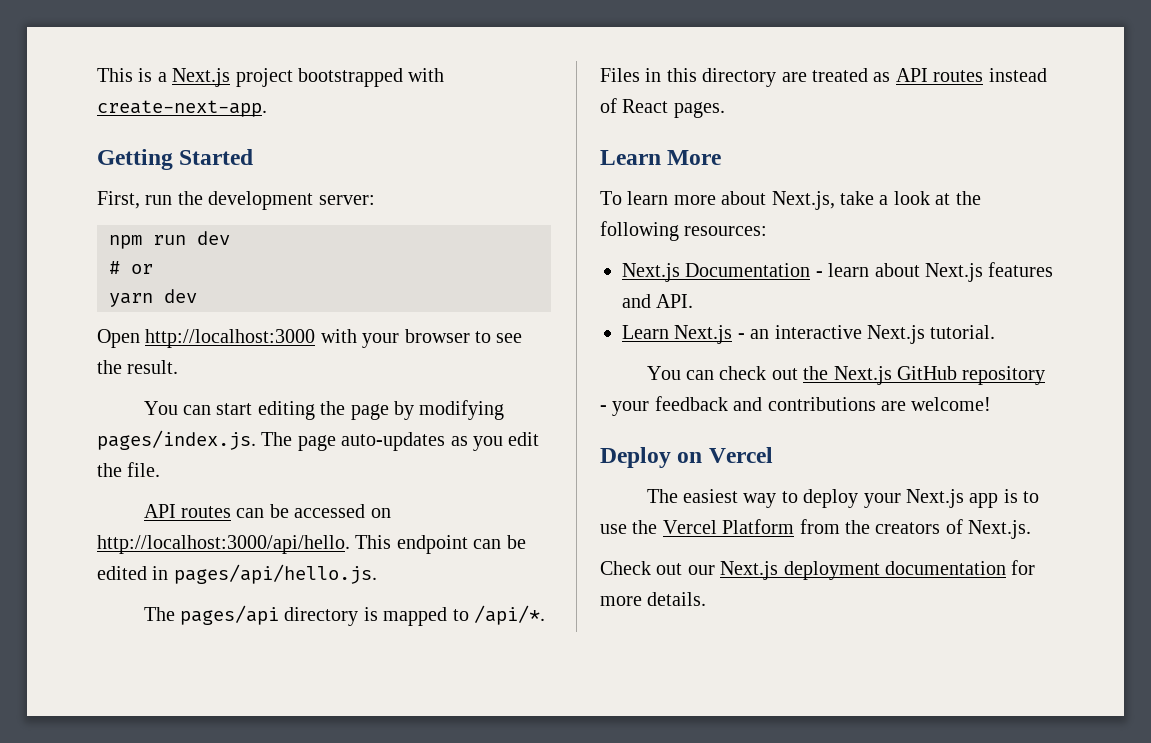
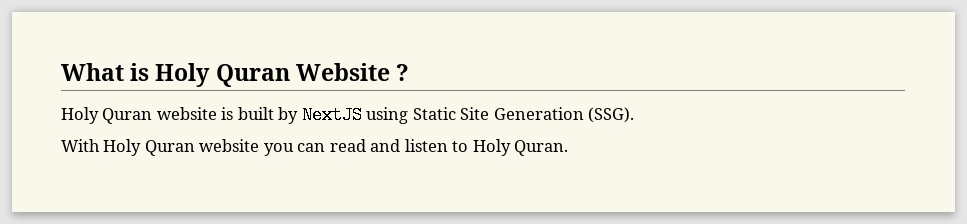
[97,68,445,87] [97,100,267,117] [97,149,254,170] [97,191,375,210] [109,231,230,249] [109,261,153,274] [109,289,197,307] [97,329,523,348] [97,360,179,374] [143,400,505,420] [97,430,540,451] [97,462,161,477] [143,504,391,518] [97,535,526,554] [97,564,377,584] [143,605,546,626] [600,68,1047,87] [600,98,725,118] [600,150,722,165] [600,191,981,210] [600,221,768,241] [622,262,1054,282] [622,294,694,308] [622,325,996,344] [646,366,1046,385] [600,396,992,416] [600,447,773,468] [646,489,1040,508] [600,519,1032,539] [600,560,1036,580] [600,592,707,606] This is a Next.js project bootstrapped with create-next-app. // Getting Started // First, run the development server: // npm run dev // # or // yarn dev // Open http://localhost:3000 with your browser to see the result. // You can start editing the page by modifying pages/index.js. The page auto-updates as you edit the file. // API routes can be accessed on http://localhost:3000/api/hello. This endpoint can be edited in pages/api/hello.js. // The pages/api directory is mapped to /api/*. Files in this directory are treated as API routes instead of React pages. // Learn More // To learn more about Next.js, take a look at the following resources: // Next.js Documentation - learn about Next.js features and API. // Learn Next.js - an interactive Next.js tutorial. // You can check out the Next.js GitHub repository - your feedback and contributions are welcome! // Deploy on Vercel // The easiest way to deploy your Next.js app is to use the Vercel Platform from the creators of Next.js. // Check out our Next.js deployment documentation for more details. -> [61,63,410,87] [61,106,635,124] [61,139,569,156] What is Holy Quran Website ? // Holy Quran website is built by NextJS using Static Site Generation (SSG). // With Holy Quran website you can read and listen to Holy Quran.

